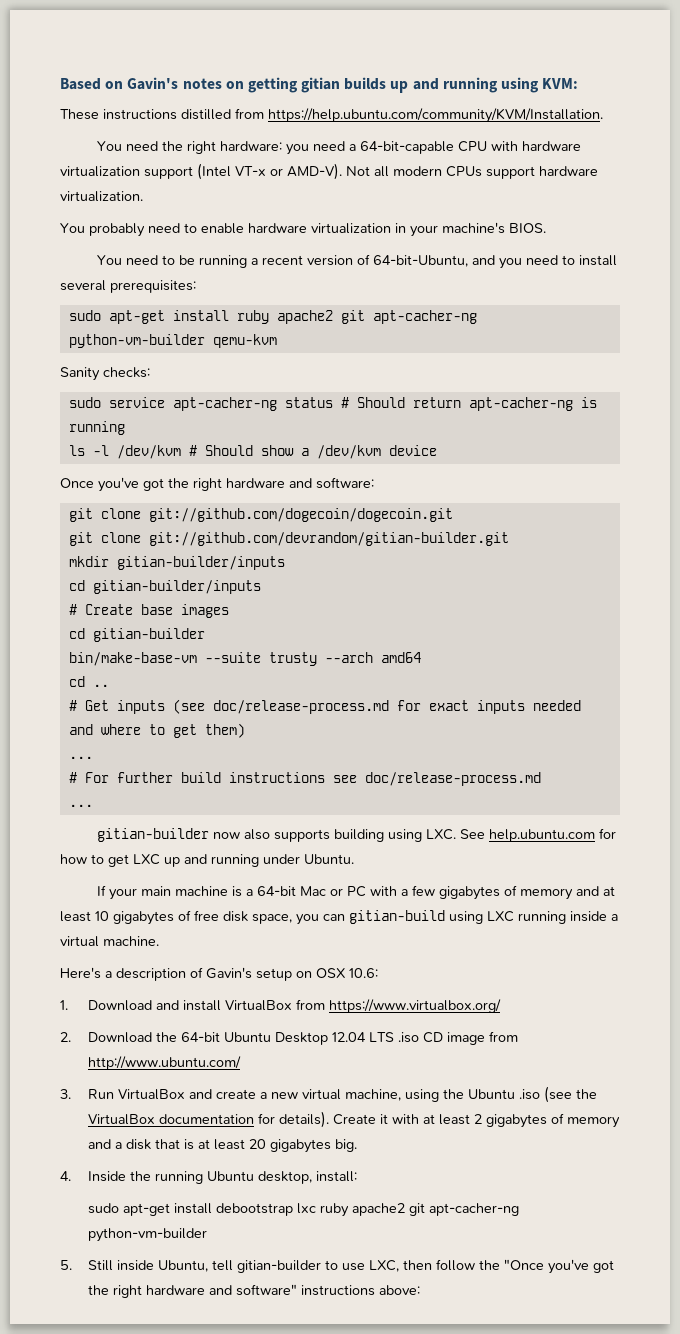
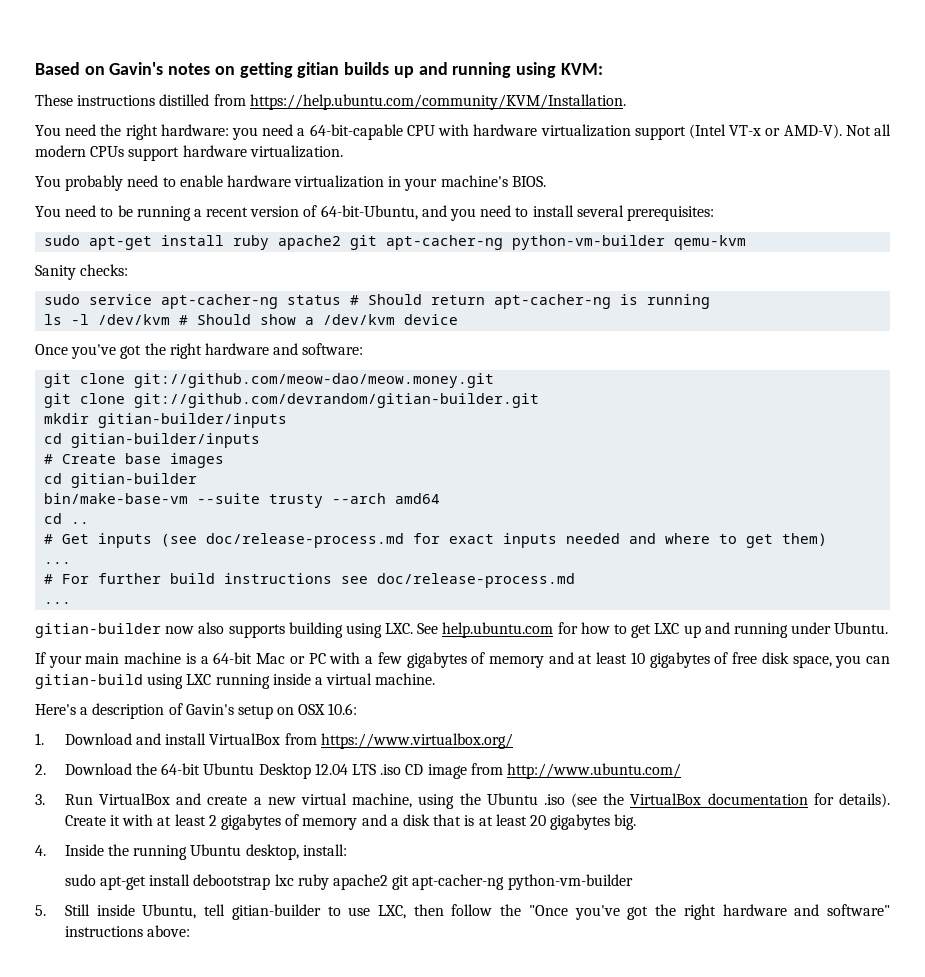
[148,508,453,522] git://github.com/dogecoin/dogecoin.git -> [134,373,495,388] git://github.com/meow-dao/meow.money.git

